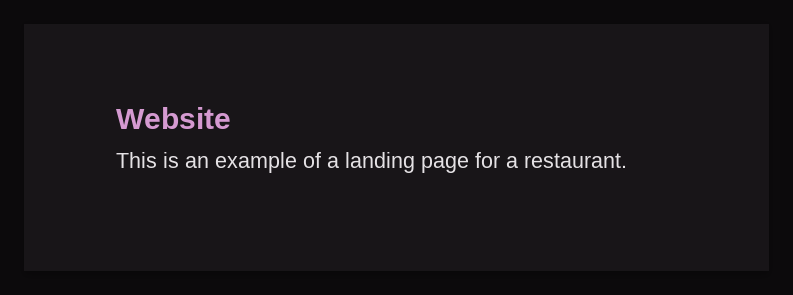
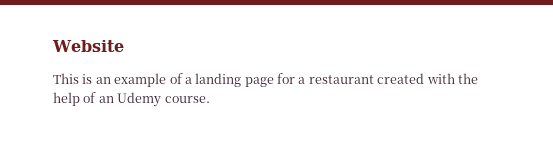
[524,153,627,168] restaurant. -> [308,73,478,84] [53,92,210,107] restaurant created with the help of an Udemy course.

